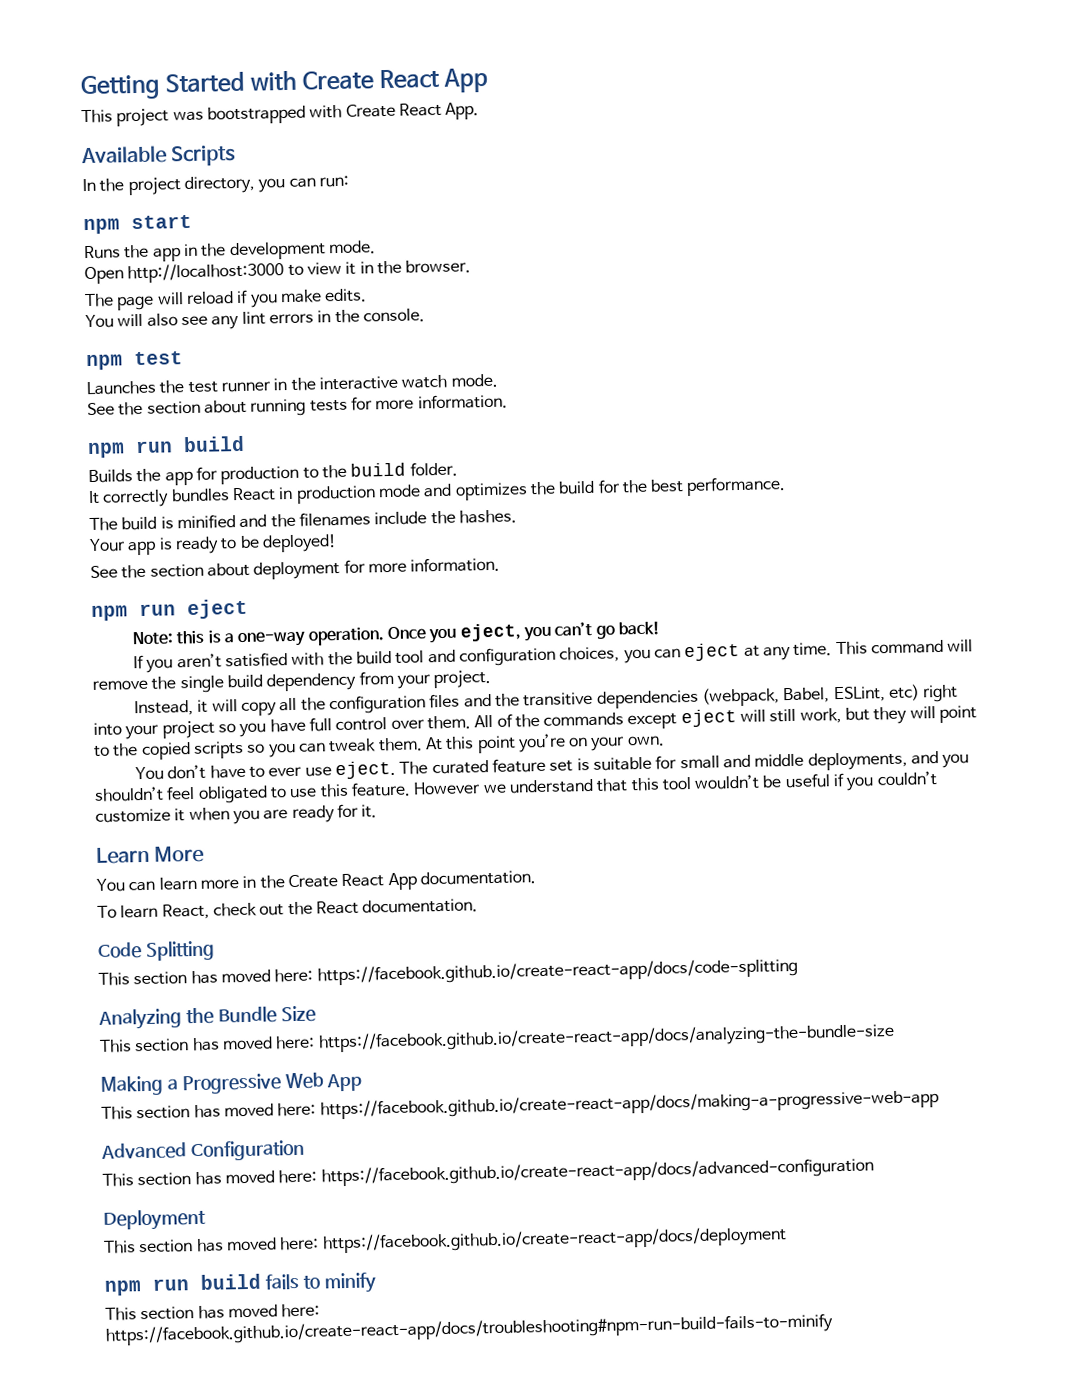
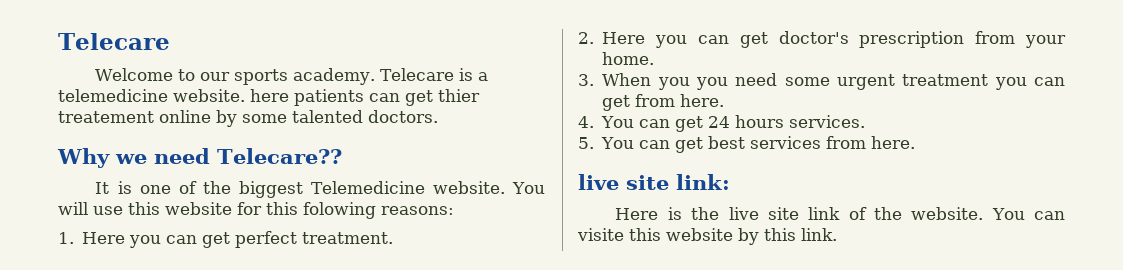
[80,67,489,101] [81,102,480,127] [81,145,237,167] [82,175,349,196] [83,214,192,235] [84,240,376,262] [84,259,472,285] [84,288,368,311] [85,308,425,330] [86,351,183,371] [86,373,498,396] [87,393,508,417] [87,435,245,459] [88,461,458,486] [88,476,787,508] [89,509,517,532] [89,534,337,556] [90,556,501,580] [91,598,248,621] [132,621,660,648] [133,639,974,673] [92,669,492,694] [134,684,959,717] [93,705,978,740] [94,733,665,761] [135,751,970,781] [94,771,937,804] [95,803,378,825] [96,845,205,864] [96,870,536,892] [97,898,479,920] [97,940,215,961] [98,957,798,986] [98,1005,316,1030] [99,1022,895,1053] [100,1072,364,1096] [101,1089,939,1120] [101,1139,305,1162] [102,1157,874,1187] [103,1208,206,1231] [103,1226,787,1254] [104,1272,377,1296] [105,1303,321,1321] [105,1313,833,1346] Getting Started with Create React App // This project was bootstrapped with Create React App. // Available Scripts // In the project directory, you can run: // npm start // Runs the app in the development mode. // Open http://localhost:3000 to view it in the browser. // The page will reload if you make edits. // You will also see any lint errors in the console. // npm test // Launches the test runner in the interactive watch mode. // See the section about running tests for more information. // npm run build // Builds the app for production to the build folder. // It correctly bundles React in production mode and optimizes the build for the best performance. // The build is minified and the filenames include the hashes. // Your app is ready to be deployed! // See the section about deployment for more information. // npm run eject // Note: this is a one-way operation. Once you eject, you can’t go back! // If you aren’t satisfied with the build tool and configuration choices, you can eject at any time. This command will remove the single build dependency from your project. // Instead, it will copy all the configuration files and the transitive dependencies (webpack, Babel, ESLint, etc) right into your project so you have full control over them. All of the commands except eject will still work, but they will point to the copied scripts so you can tweak them. At this point you’re on your own. // You don’t have to ever use eject. The curated feature set is suitable for small and middle deployments, and you shouldn’t feel obligated to use this feature. However we understand that this tool wouldn’t be useful if you couldn’t customize it when you are ready for it. // Learn More // You can learn more in the Create React App documentation. // To learn React, check out the React documentation. // Code Splitting // This section has moved here: https://facebook.github.io/create-react-app/docs/code-splitting // Analyzing the Bundle Size // This section has moved here: https://facebook.github.io/create-react-app/docs/analyzing-the-bundle-size // Making a Progressive Web App // This section has moved here: https://facebook.github.io/create-react-app/docs/making-a-progressive-web-app // Advanced Configuration // This section has moved here: https://facebook.github.io/create-react-app/docs/advanced-configuration // Deployment // This section has moved here: https://facebook.github.io/create-react-app/docs/deployment // npm run build fails to minify // This section has moved here: https://facebook.github.io/create-react-app/docs/troubleshooting#npm-run-build-fails-to-minify -> [58,33,170,50] [95,68,489,85] [58,89,480,106] [58,110,438,127] [57,148,342,168] [95,181,546,198] [58,202,454,219] [58,231,394,248] [578,31,1066,48] [602,52,655,65] [578,73,1065,90] [602,94,725,111] [578,115,866,132] [578,136,916,153] [578,174,730,190] [615,207,1065,220] [577,228,837,245] Telecare // Welcome to our sports academy. Telecare is a telemedicine website. here patients can get thier treatement online by some talented doctors. // Why we need Telecare?? // It is one of the biggest Telemedicine website. You will use this website for this folowing reasons: // 1. Here you can get perfect treatment. // 2. Here you can get doctor's prescription from your home. // 3. When you you need some urgent treatment you can get from here. // 4. You can get 24 hours services. // 5. You can get best services from here. // live site link: // Here is the live site link of the website. You can visite this website by this link.

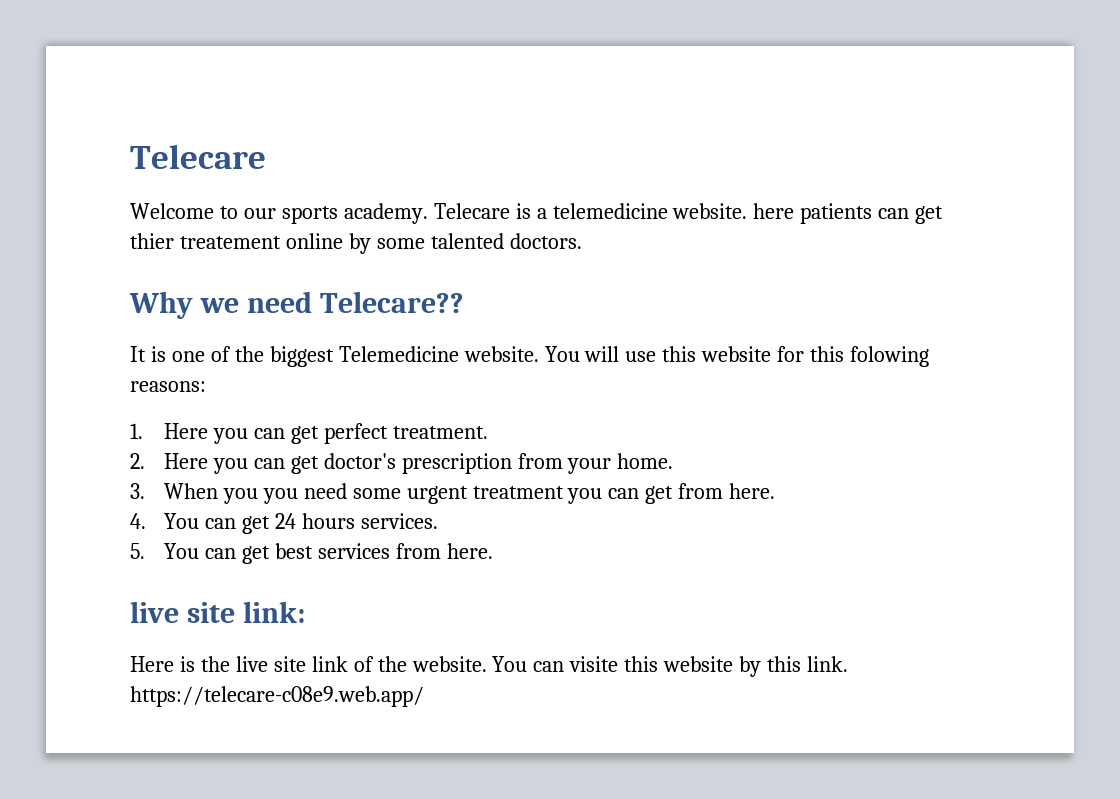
(837, 234) none -> [130,686,424,707] https://telecare-c08e9.web.app/

